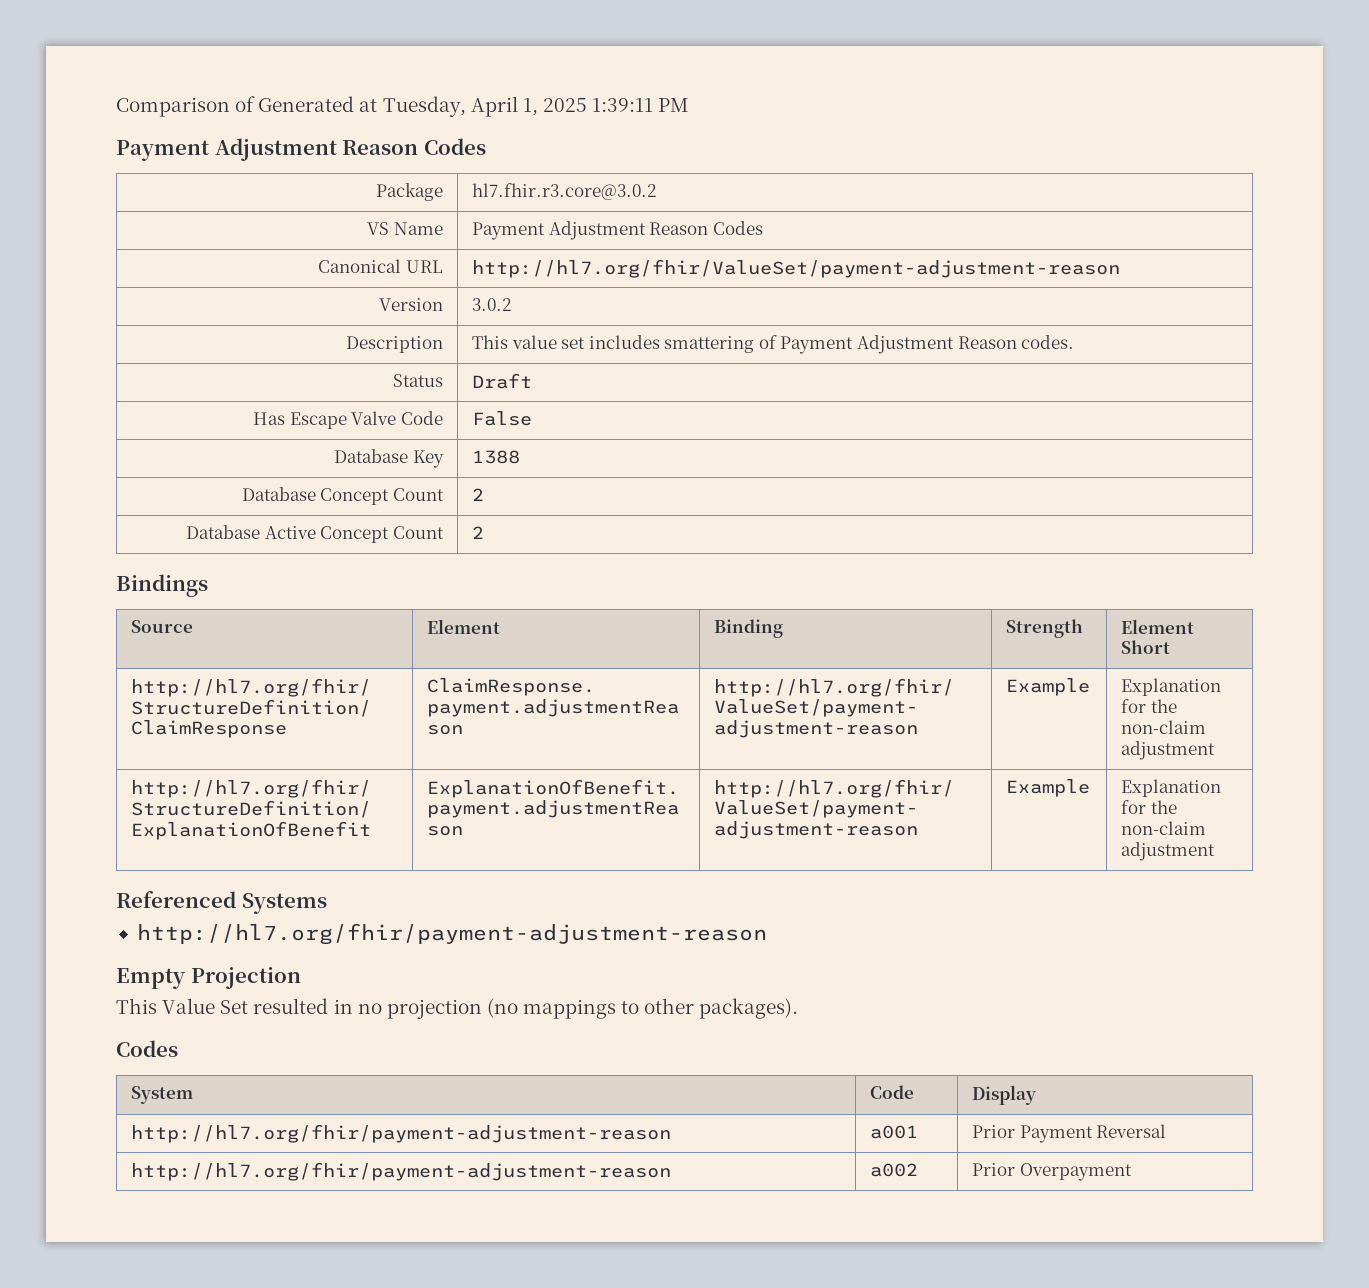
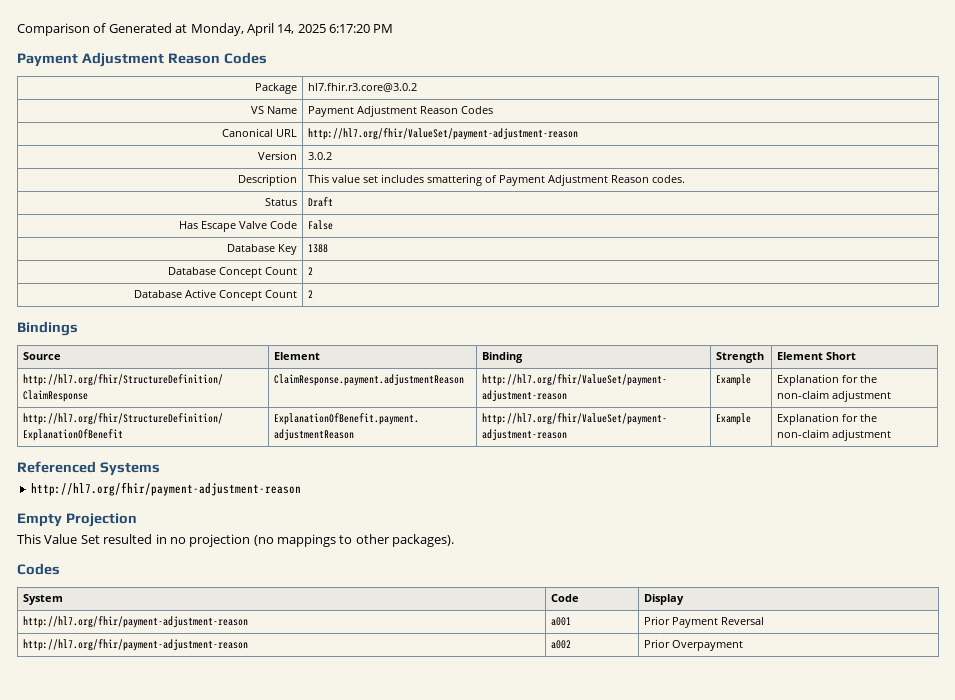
[382,96,654,117] Tuesday, April 1, 2025 1:39:11 -> [190,23,370,36] Monday, April 14, 2025 6:17:20

